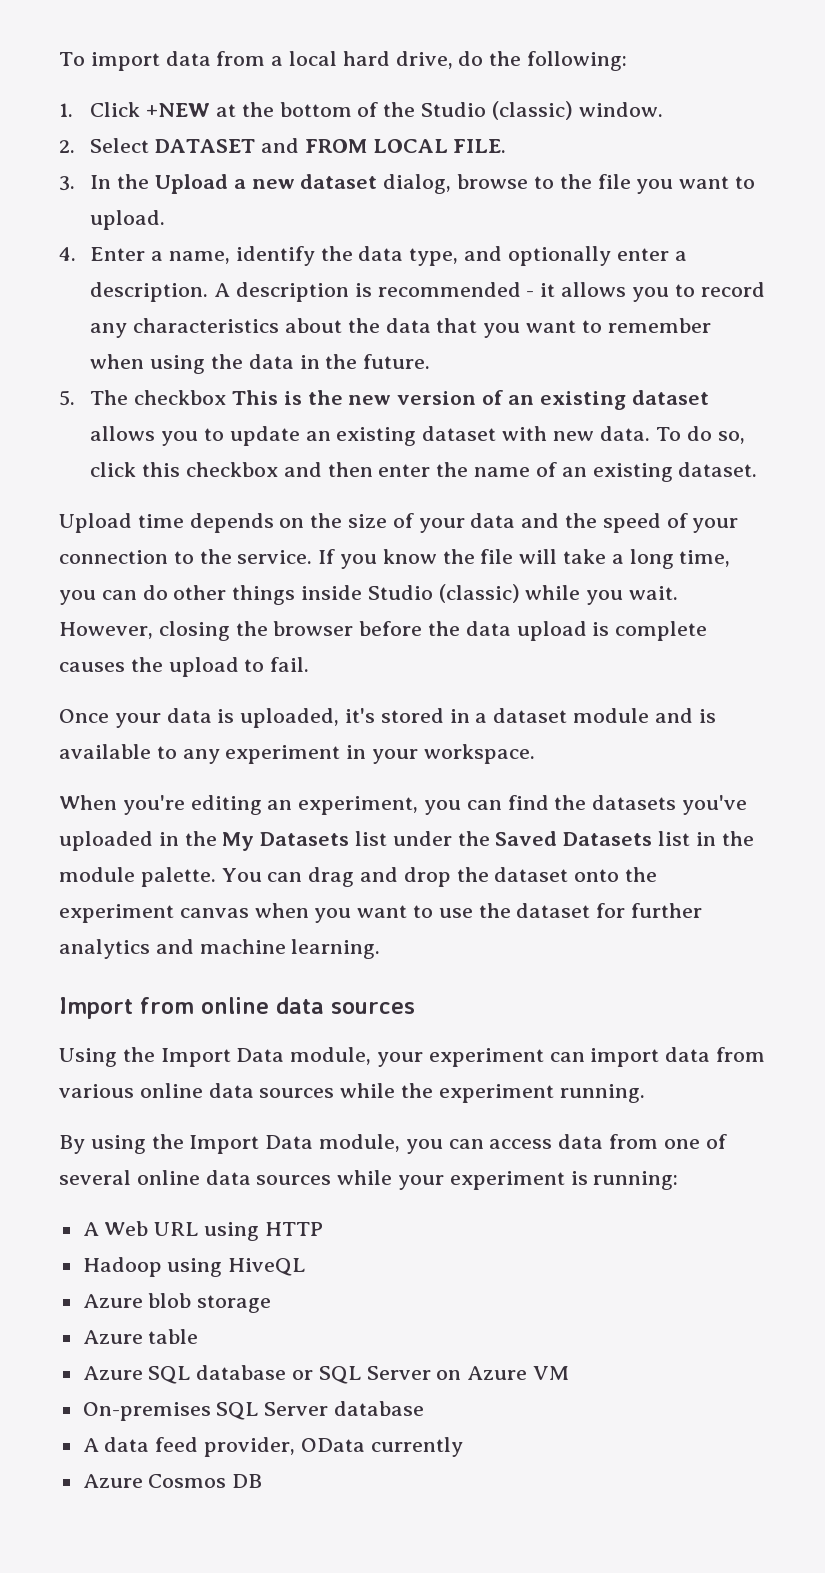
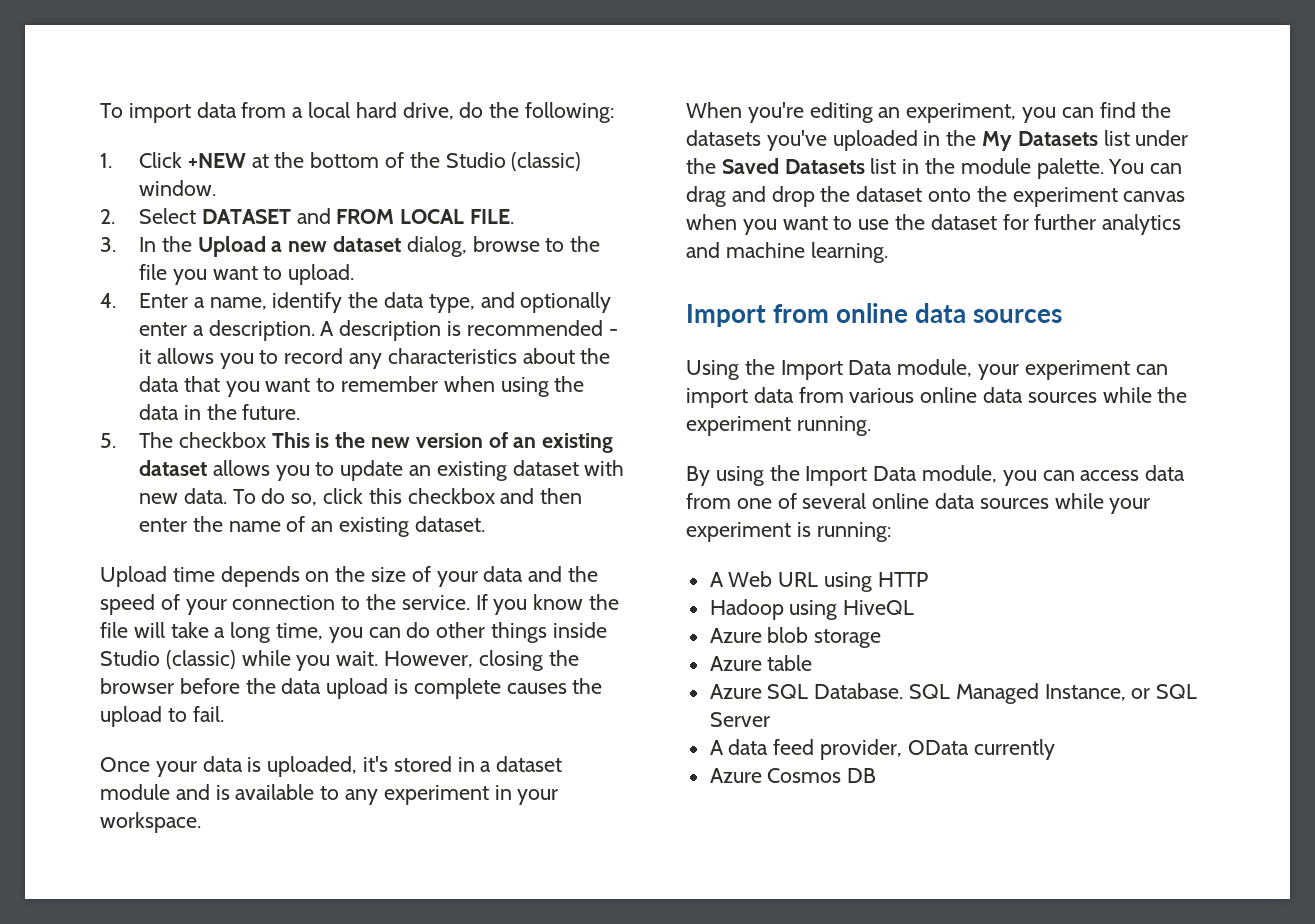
[196,1365,287,1380] database -> [814,683,1126,704] Database. SQL Managed Instance,
[436,1366,570,1380] [82,1401,425,1421] on Azure VM // On-premises SQL Server database -> (770, 719) none

